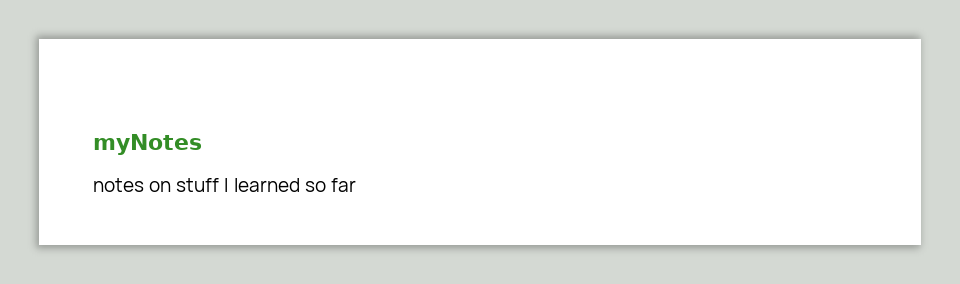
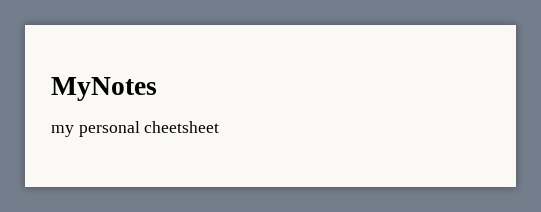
[93,134,202,155] [93,178,356,192] myNotes // notes on stuff I learned so far -> [51,77,157,101] [51,121,220,137] MyNotes // my personal cheetsheet

